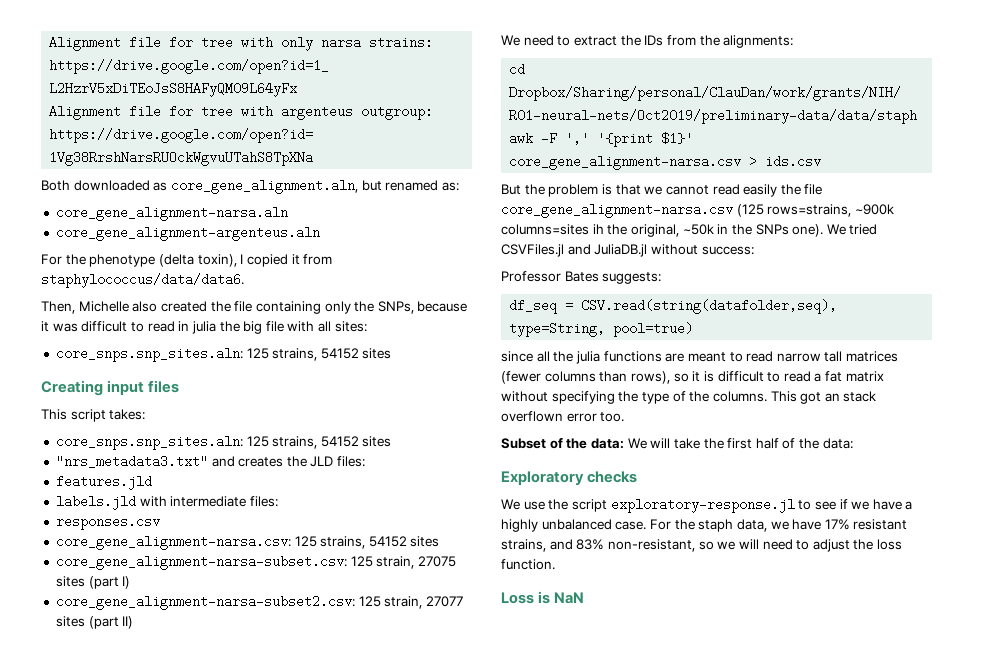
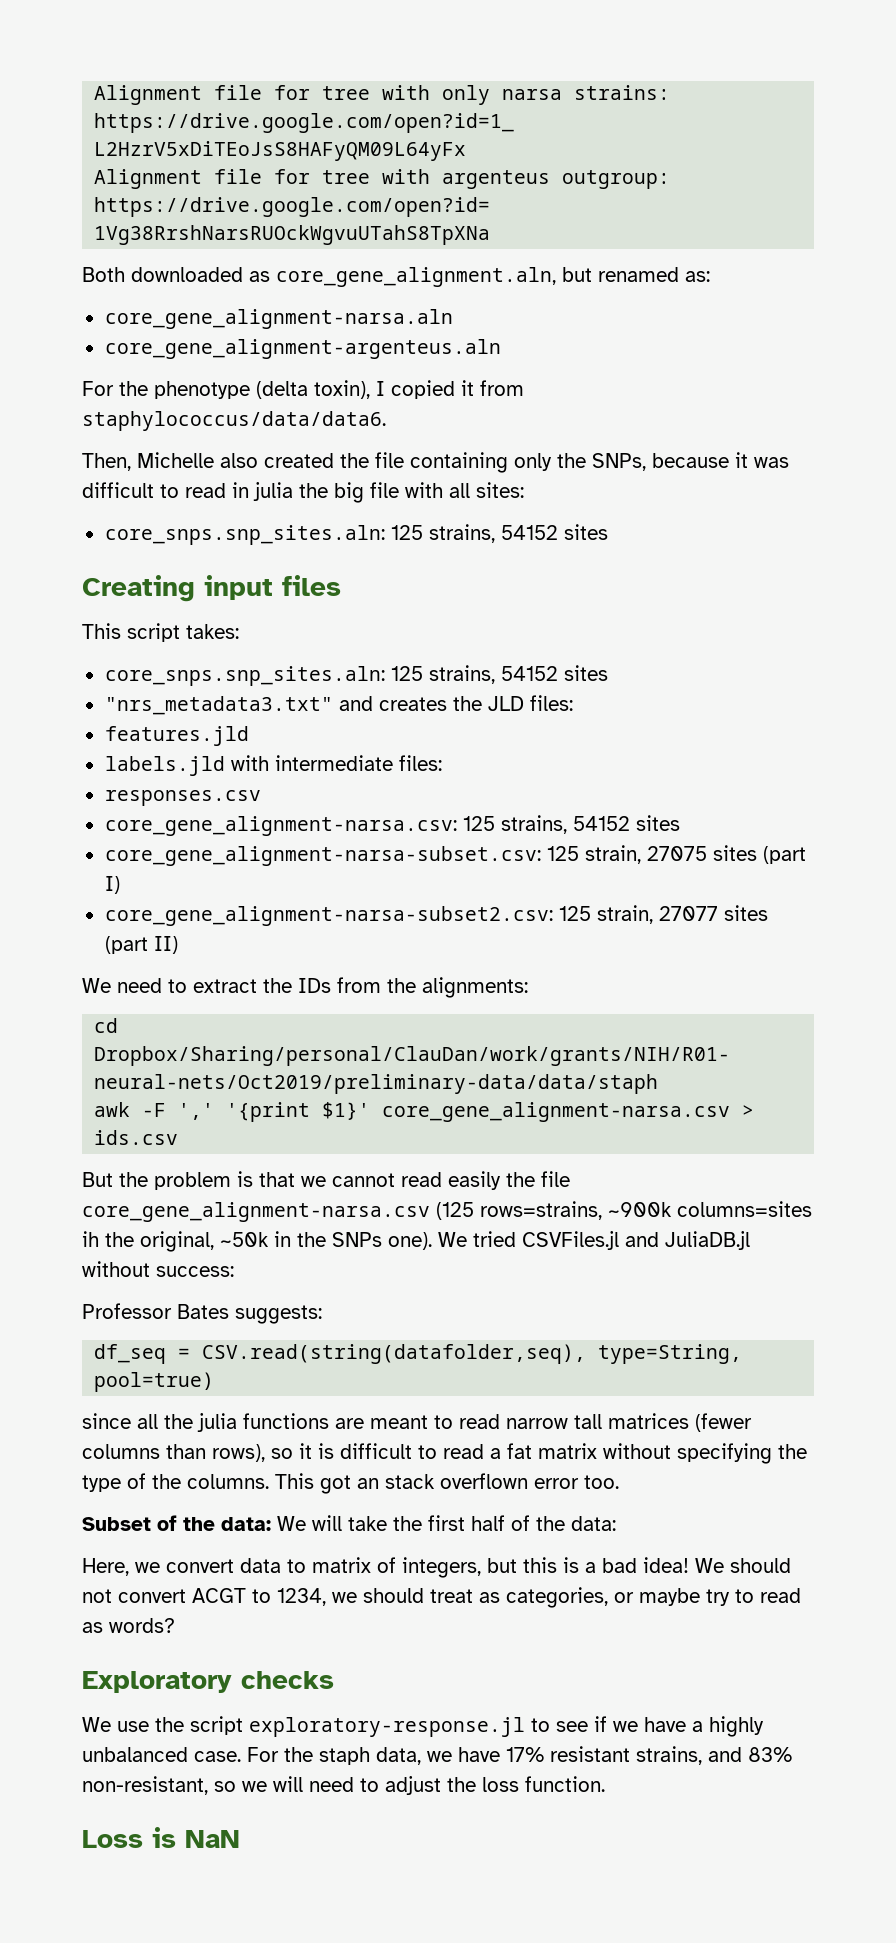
(853, 443) none -> [82,1557,791,1578] [82,1587,801,1608] [82,1618,175,1633] // Here, we convert data to matrix of integers, but this is a bad idea! We should not convert ACGT to 1234, we should treat as categories, or maybe try to read as words?

